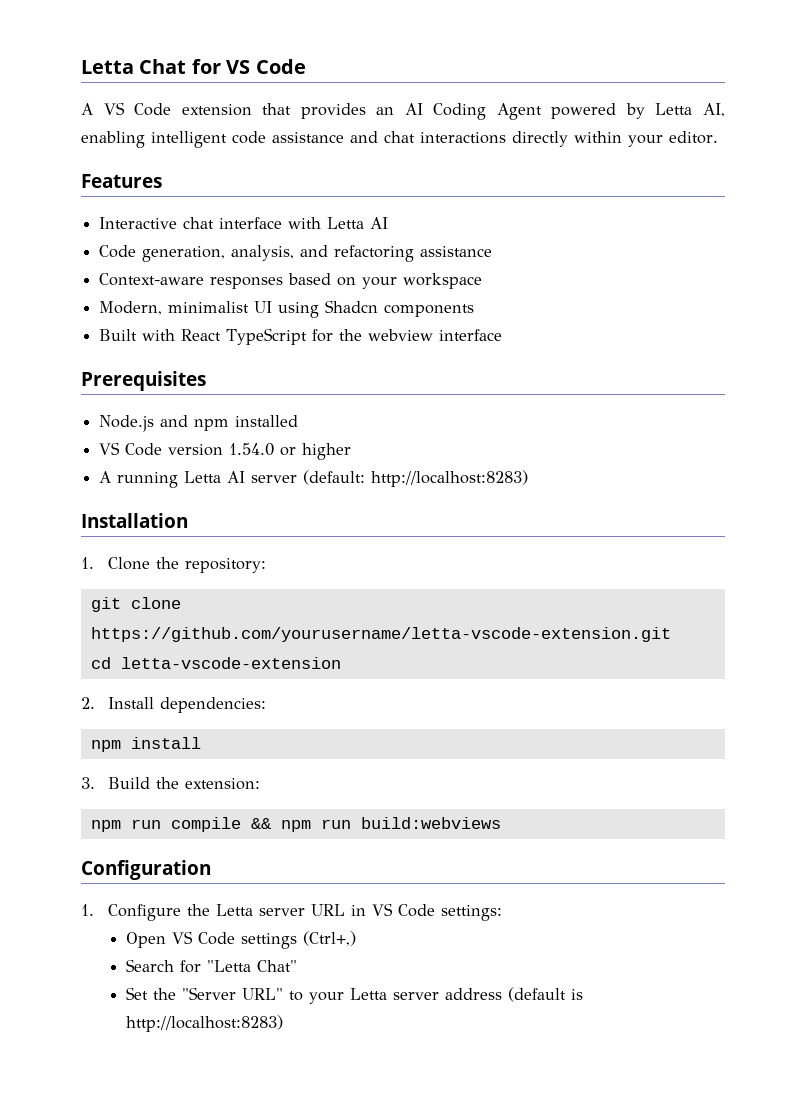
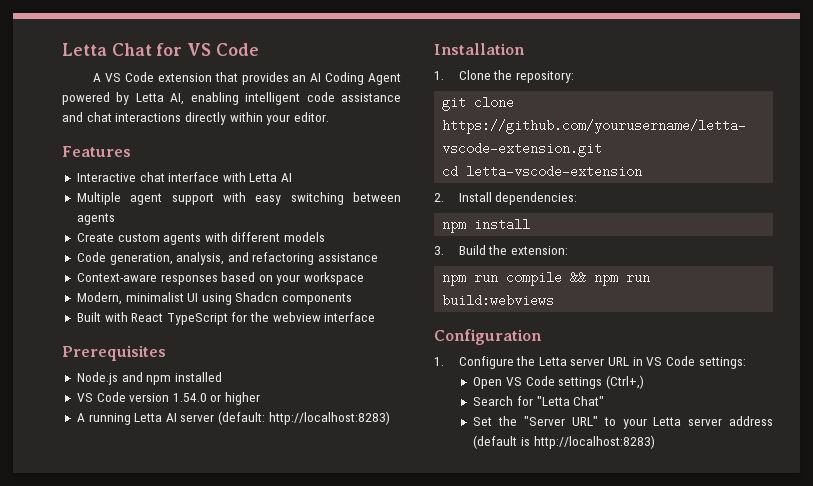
(389, 223) none -> [76,192,401,205] [76,213,115,225] [76,232,326,245] // Multiple agent support with easy switching between agents // Create custom agents with different models

